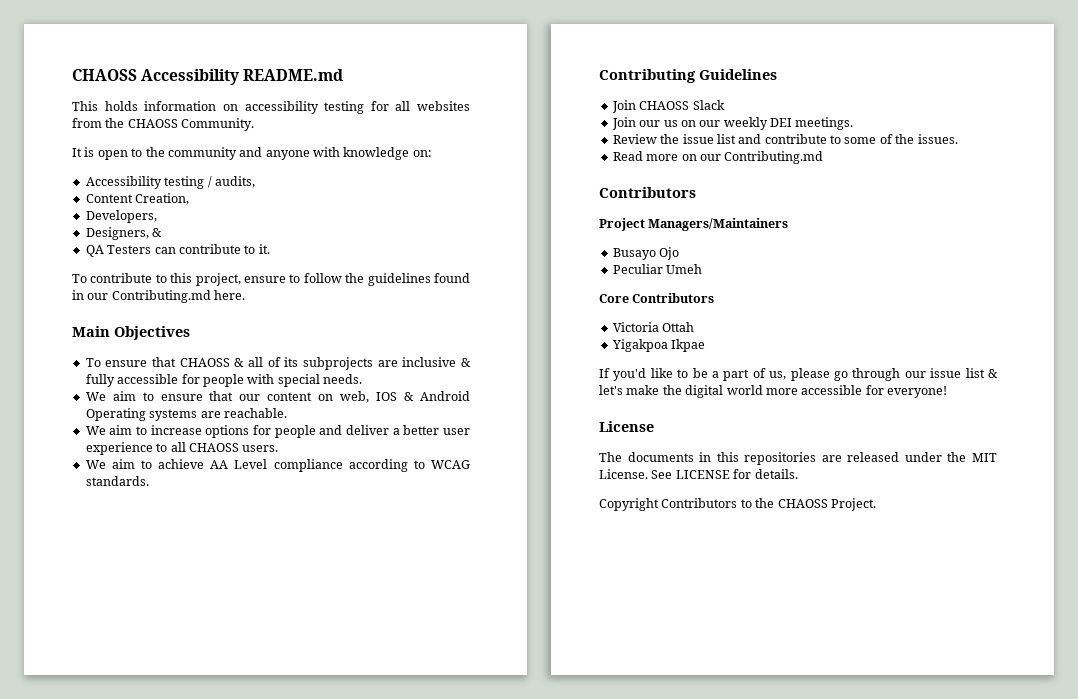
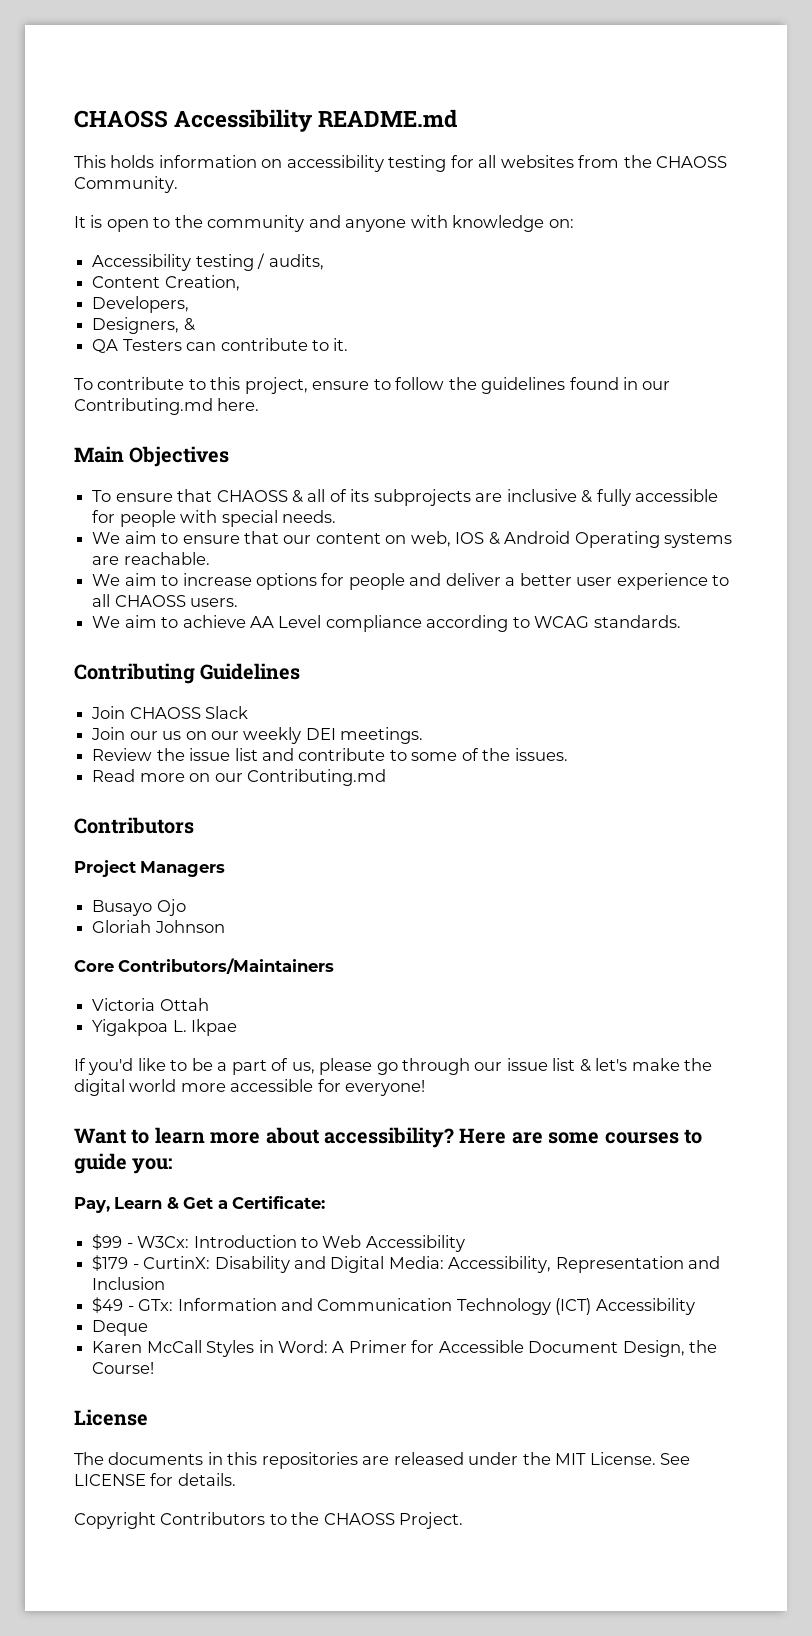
[648,218,789,231] Managers/Maintainers -> [140,861,226,877] Managers
[612,264,703,274] Peculiar Umeh -> [92,920,225,933] Gloriah Johnson
[632,293,715,303] Contributors -> [118,958,335,974] Contributors/Maintainers
(668, 345) none -> [172,1020,187,1032] L.
(947, 392) none -> [74,1127,702,1148] [74,1153,173,1174] [74,1196,326,1213] [92,1234,465,1252] [92,1255,721,1273] [92,1277,166,1290] [92,1297,695,1315] [92,1320,149,1336] [92,1340,718,1357] [92,1362,155,1374] // Want to learn more about accessibility? Here are some courses to guide you: // Pay, Learn & Get a Certificate: // $99 - W3Cx: Introduction to Web Accessibility // $179 - CurtinX: Disability and Digital Media: Accessibility, Representation and Inclusion // $49 - GTx: Information and Communication Technology (ICT) Accessibility // Deque // Karen McCall Styles in Word: A Primer for Accessible Document Design, the Course!

